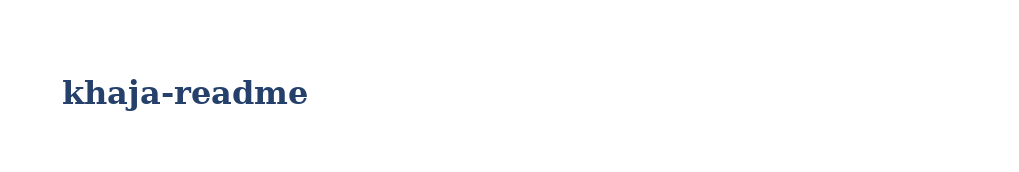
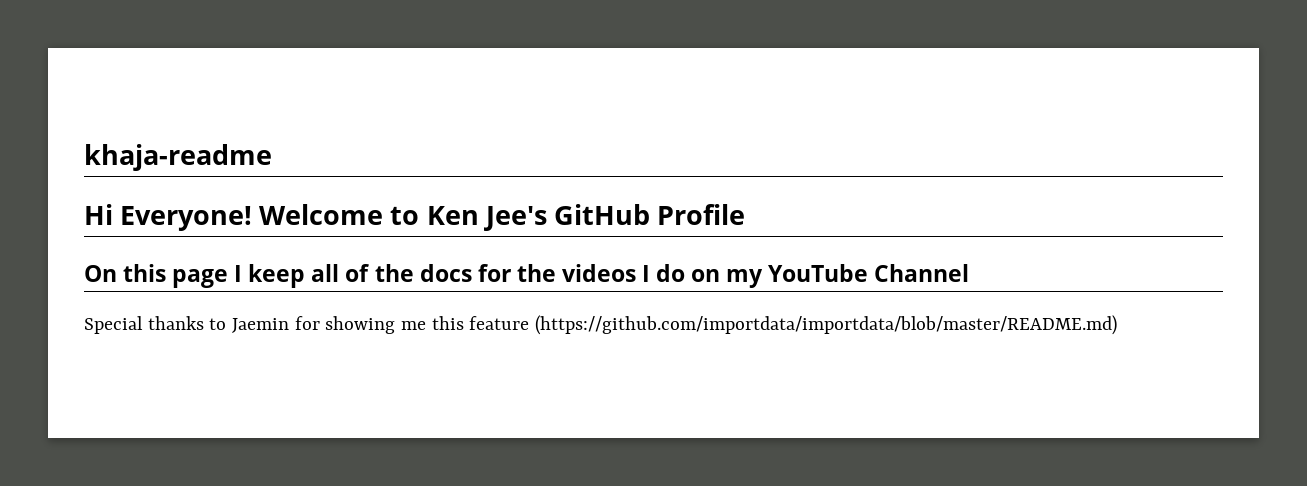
(308, 95) none -> [84,204,746,231] [84,264,970,288] [84,315,1118,335] // Hi Everyone! Welcome to Ken Jee's GitHub Profile // On this page I keep all of the docs for the videos I do on my YouTube Channel // Special thanks to Jaemin for showing me this feature (https://github.com/importdata/importdata/blob/master/README.md)

